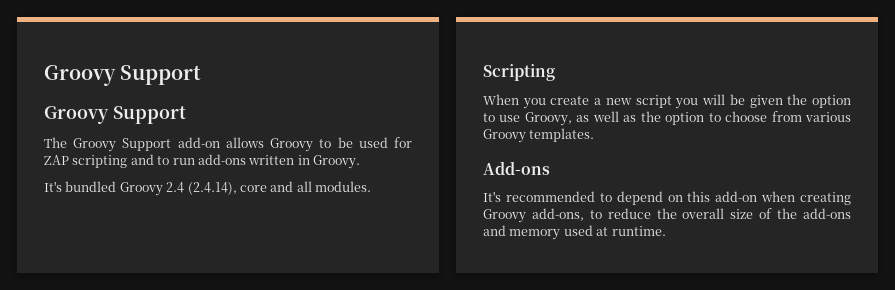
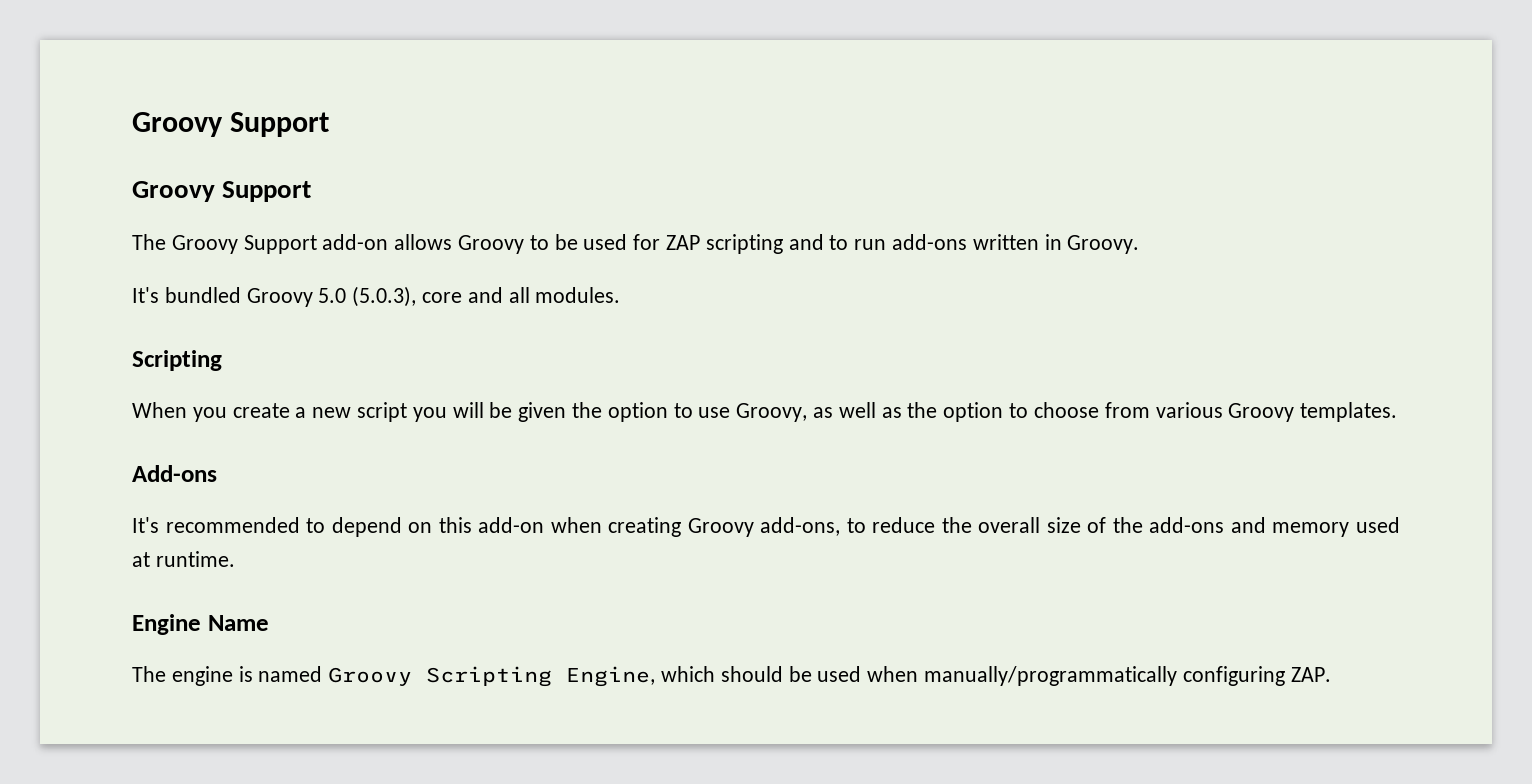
[166,182,237,195] 2.4 (2.4.14), -> [318,286,417,307] 5.0 (5.0.3),
(666, 231) none -> [132,614,269,635] [132,666,1331,687] // Engine Name // The engine is named Groovy Scripting Engine, which should be used when manually/programmatically configuring ZAP.

